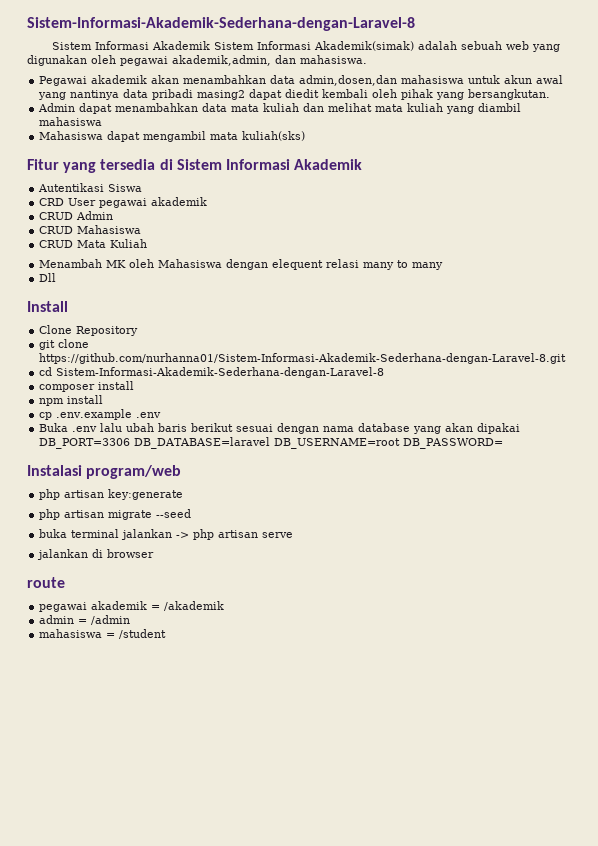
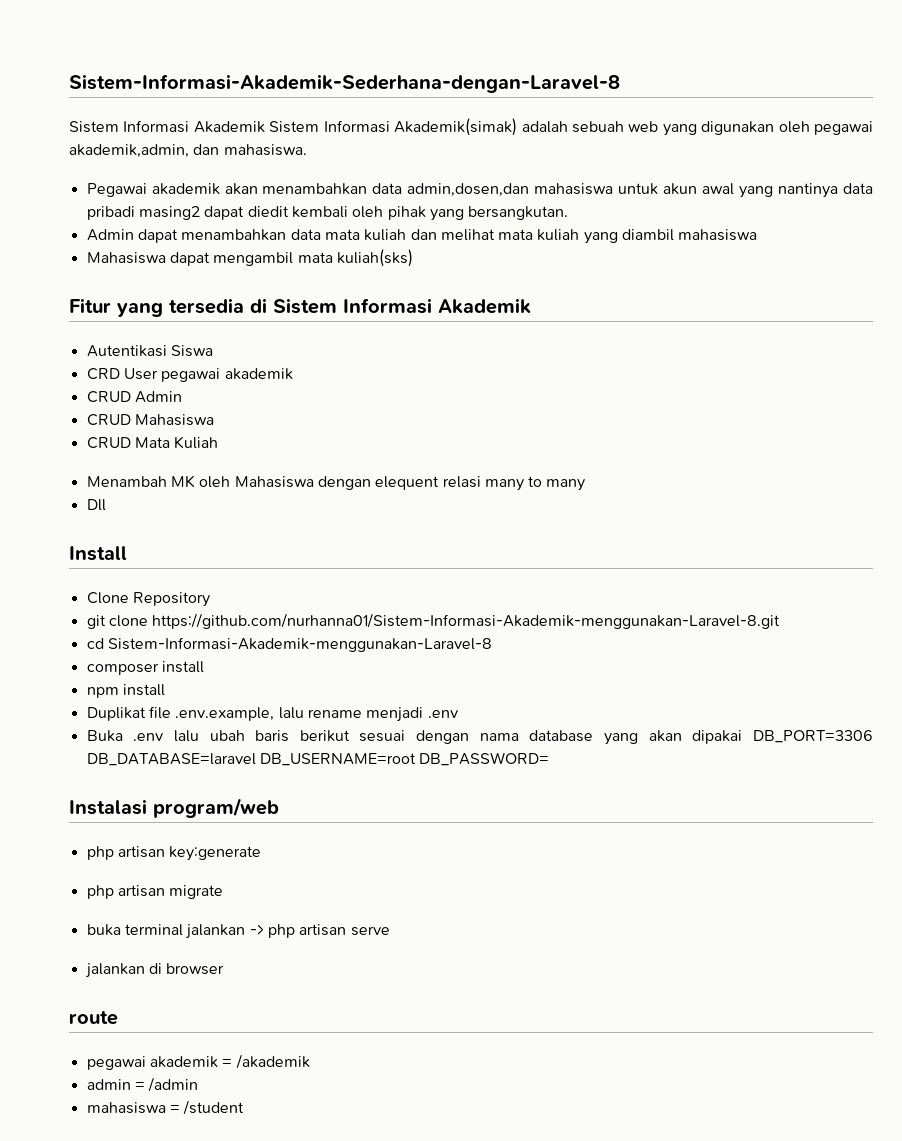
[39,353,567,364] https://github.com/nurhanna01/Sistem-Informasi-Akademik-Sederhana-dengan-Laravel-8.git -> [152,613,781,629] https://github.com/nurhanna01/Sistem-Informasi-Akademik-menggunakan-Laravel-8.git
[56,367,385,378] Sistem-Informasi-Akademik-Sederhana-dengan-Laravel-8 -> [107,637,492,652] Sistem-Informasi-Akademik-menggunakan-Laravel-8
[39,409,133,420] cp .env.example -> [86,706,424,722] Duplikat file .env.example, lalu rename menjadi
[156,509,192,518] --seed -> (224, 892) none

